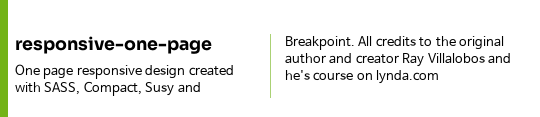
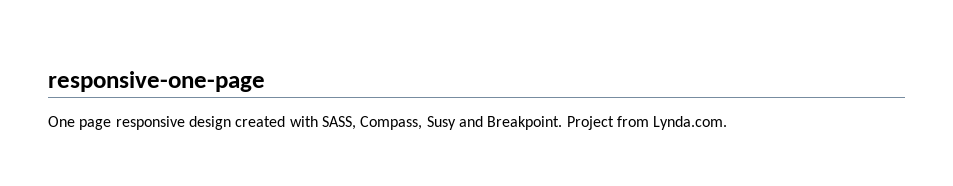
[83,81,142,96] Compact, -> [360,116,423,130] Compass,
[358,36,504,50] [285,53,511,67] [285,70,440,84] All credits to the original author and creator Ray Villalobos and he's course on lynda.com -> [566,116,728,130] Project from Lynda.com.

